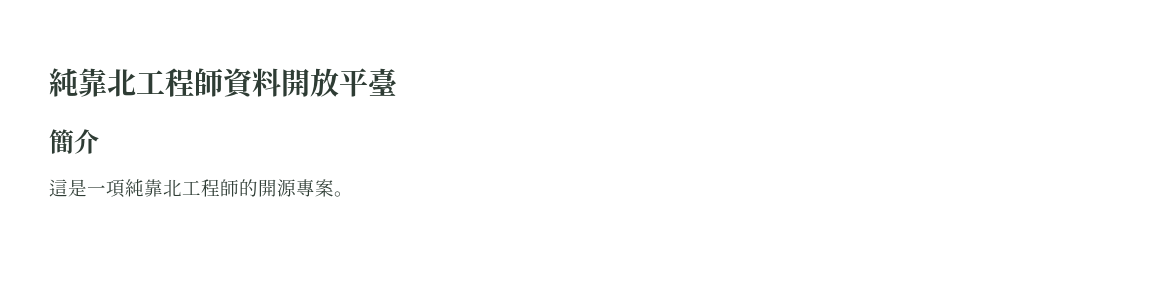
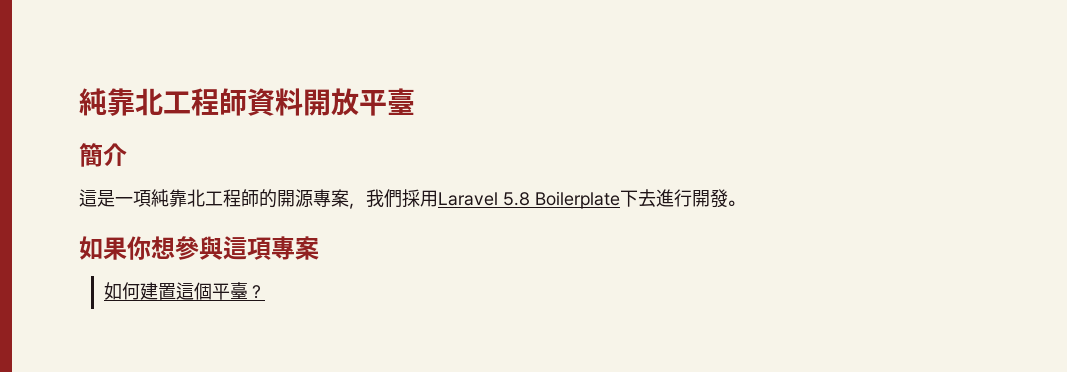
[334,191,353,197] 。 -> [349,189,745,209] [79,236,319,260] [103,282,265,300] ，我們採用Laravel 5.8 Boilerplate下去進行開發。 // 如果你想參與這項專案 // 如何建置這個平臺？

